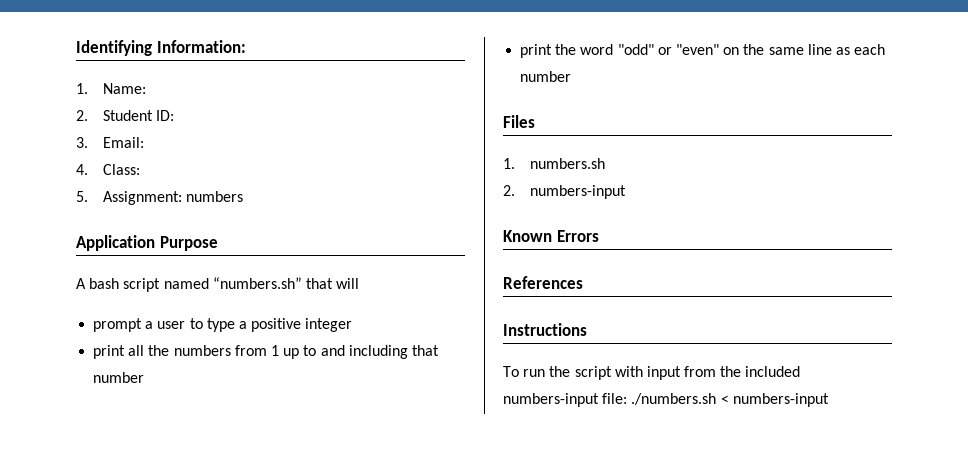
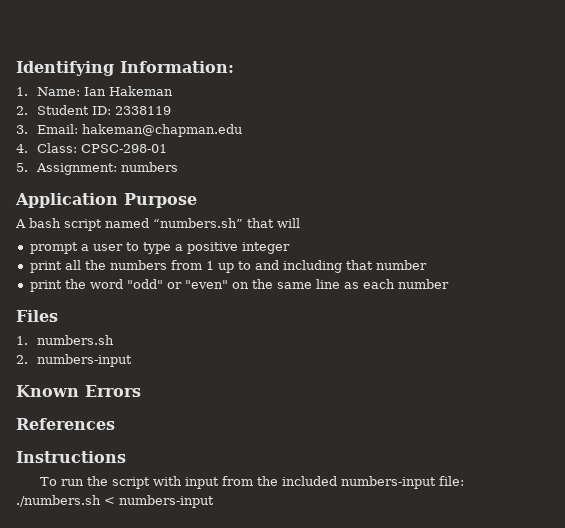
(146, 88) none -> [83,86,173,96] Ian Hakeman
(174, 115) none -> [114,106,171,115] 2338119
(144, 142) none -> [81,124,242,137] hakeman@chapman.edu
(140, 169) none -> [80,144,167,153] CPSC-298-01

